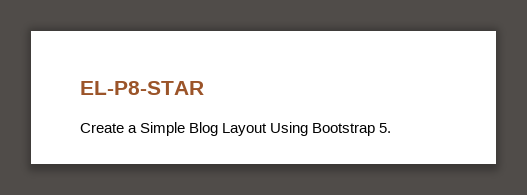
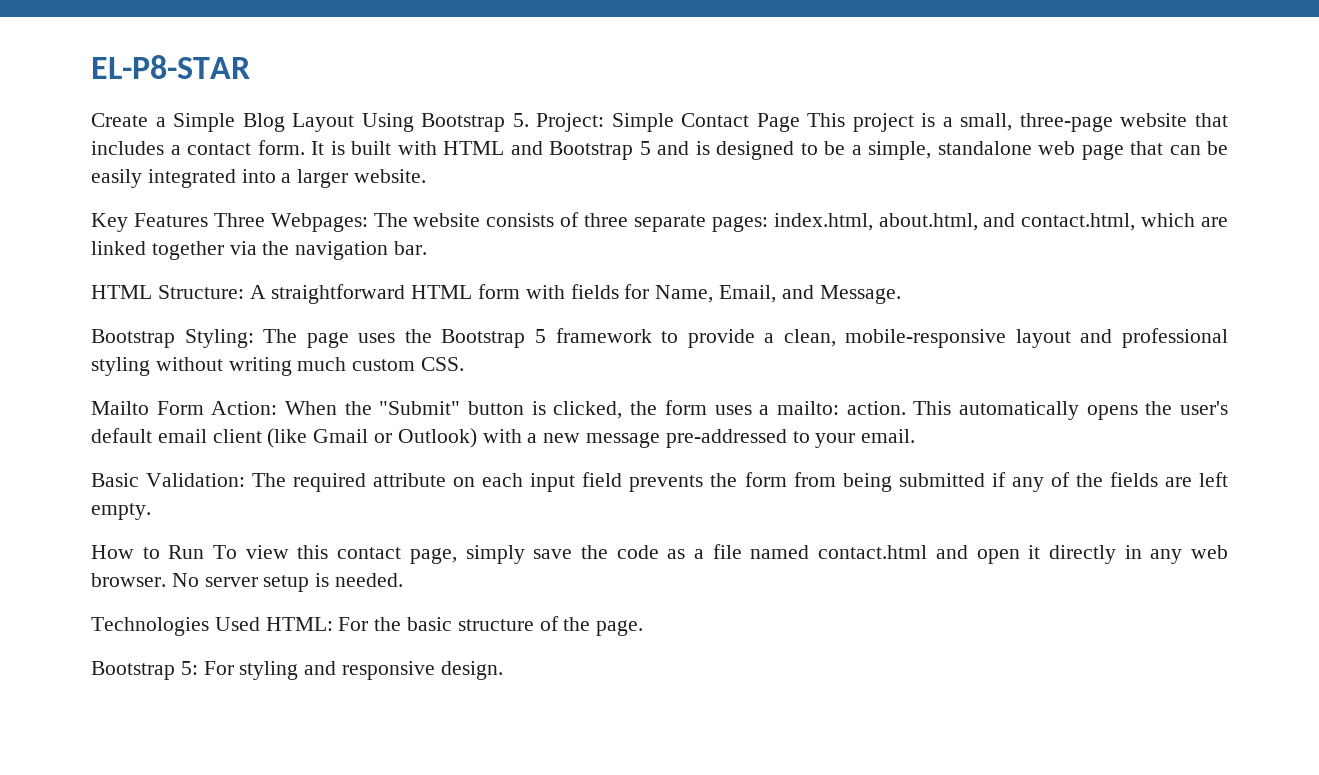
(392, 128) none -> [536,113,1228,132] [91,140,1228,160] [91,169,427,188] [91,212,1228,232] [91,241,428,260] [91,284,901,304] [91,328,1228,348] [91,357,465,376] [91,400,1229,420] [91,428,916,448] [91,472,1228,492] [91,503,151,520] [91,544,1228,564] [91,573,404,592] [91,616,644,636] [91,661,503,680] Project: Simple Contact Page This project is a small, three-page website that includes a contact form. It is built with HTML and Bootstrap 5 and is designed to be a simple, standalone web page that can be easily integrated into a larger website. // Key Features Three Webpages: The website consists of three separate pages: index.html, about.html, and contact.html, which are linked together via the navigation bar. // HTML Structure: A straightforward HTML form with fields for Name, Email, and Message. // Bootstrap Styling: The page uses the Bootstrap 5 framework to provide a clean, mobile-responsive layout and professional styling without writing much custom CSS. // Mailto Form Action: When the "Submit" button is clicked, the form uses a mailto: action. This automatically opens the user's default email client (like Gmail or Outlook) with a new message pre-addressed to your email. // Basic Validation: The required attribute on each input field prevents the form from being submitted if any of the fields are left empty. // How to Run To view this contact page, simply save the code as a file named contact.html and open it directly in any web browser. No server setup is needed. // Technologies Used HTML: For the basic structure of the page. // Bootstrap 5: For styling and responsive design.

